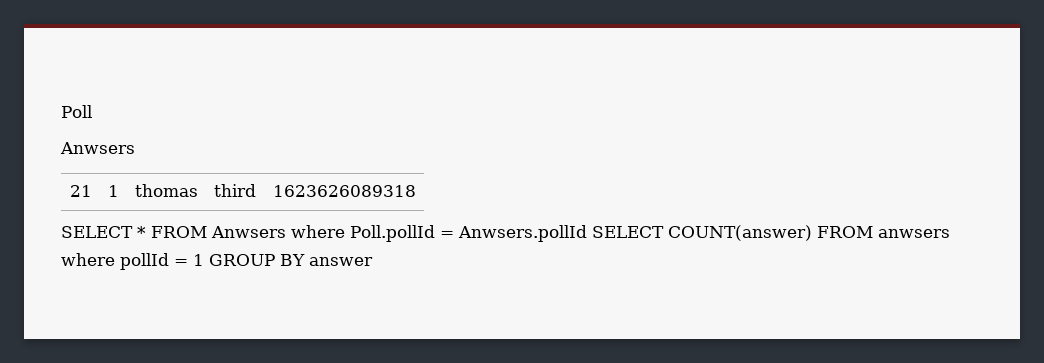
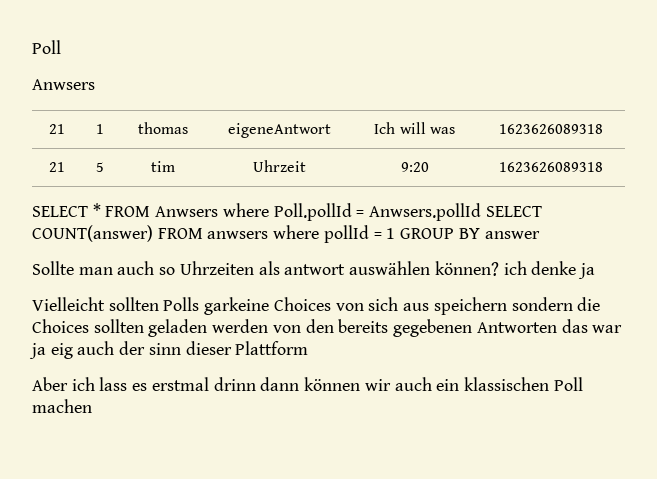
[214,184,256,197] third -> [227,123,331,138] [374,122,455,134] [498,124,603,134] [48,162,65,172] [96,162,104,172] [150,161,175,172] [252,160,306,172] [400,162,429,172] eigeneAntwort | Ich will was | 1623626089318 // 21 | 5 | tim | Uhrzeit | 9:20
(373, 261) none -> [32,261,595,279] [32,297,601,315] [32,319,623,337] [29,341,309,359] [32,377,583,391] [32,399,92,413] // Sollte man auch so Uhrzeiten als antwort auswählen können? ich denke ja // Vielleicht sollten Polls garkeine Choices von sich aus speichern sondern die Choices sollten geladen werden von den bereits gegebenen Antworten das war ja eig auch der sinn dieser Plattform // Aber ich lass es erstmal drinn dann können wir auch ein klassischen Poll machen

